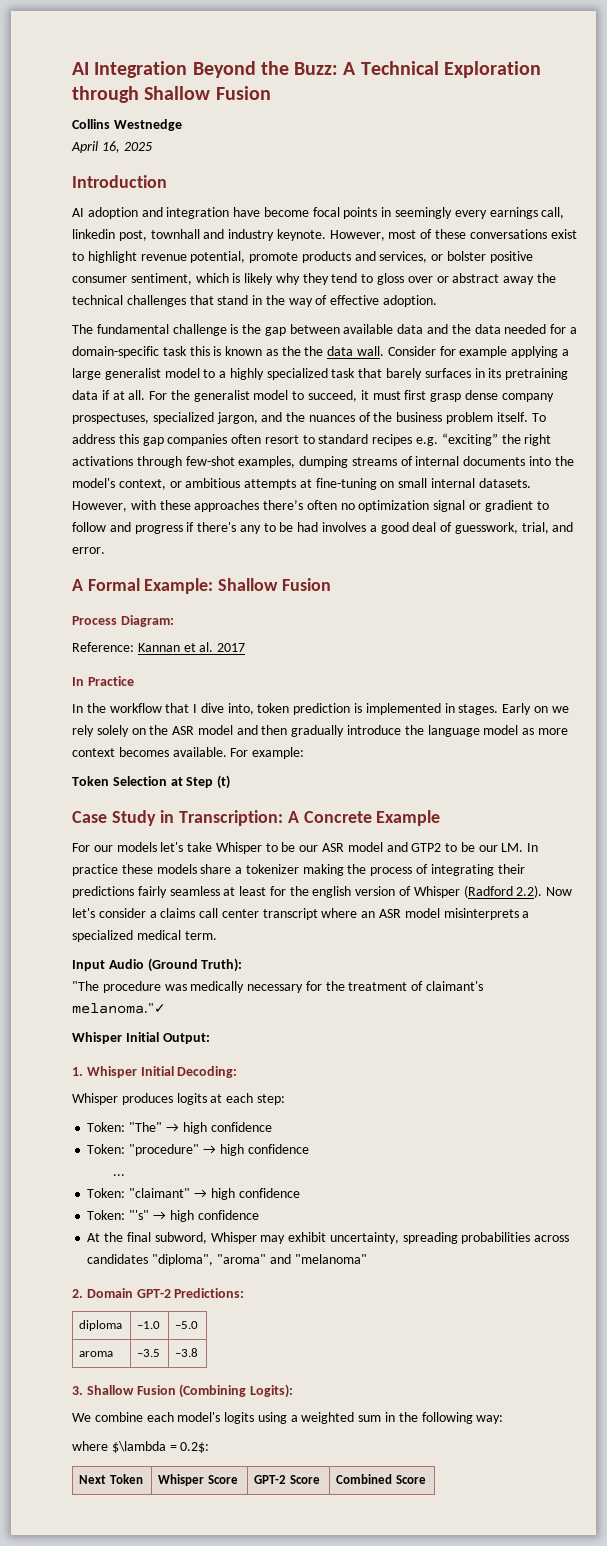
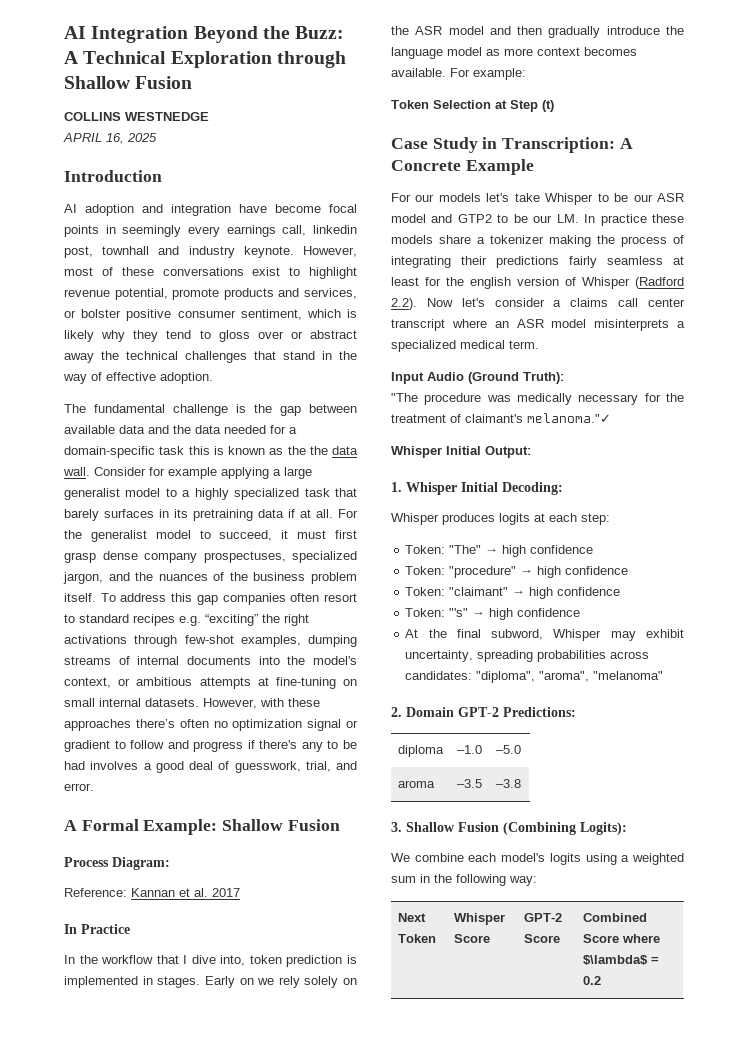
[72,119,182,131] [71,141,98,153] Collins Westnedge // April -> [64,112,209,121] [63,133,102,142] COLLINS WESTNEDGE // APRIL
[113,1174,126,1176] // ... -> (629, 570) none
[87,1254,291,1266] candidates "diploma", "aroma" and -> [405,671,590,683] candidates: "diploma", "aroma",
[72,1441,210,1453] // where $\lambda = 0.2$: -> (537, 881) none
(426, 1479) none -> [621,934,660,943] [582,955,659,965] [582,976,601,985] where $\lambda$ = 0.2

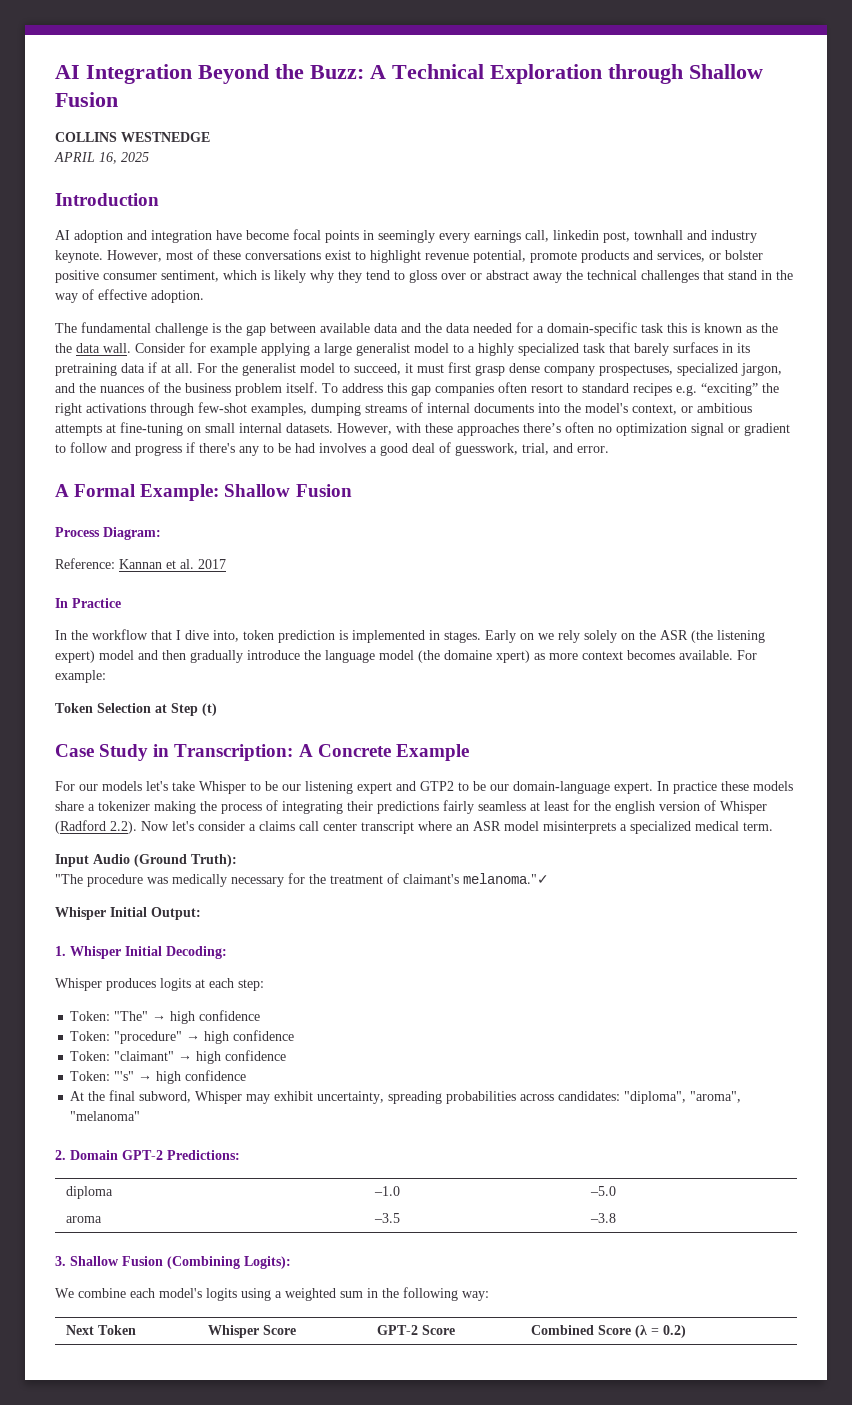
(443, 30) none -> [691,630,765,643] [55,650,95,663] (the listening expert)
(482, 51) none -> [418,650,530,663] (the domaine xpert)
[657,193,684,202] [391,214,426,223] ASR model -> [305,781,392,794] listening expert
[556,214,579,223] LM. -> [513,781,653,794] domain-language expert.
[621,934,660,943] [582,955,659,965] [582,976,601,985] where $\lambda$ = 0.2 -> [635,1325,687,1338] (λ = 0.2)

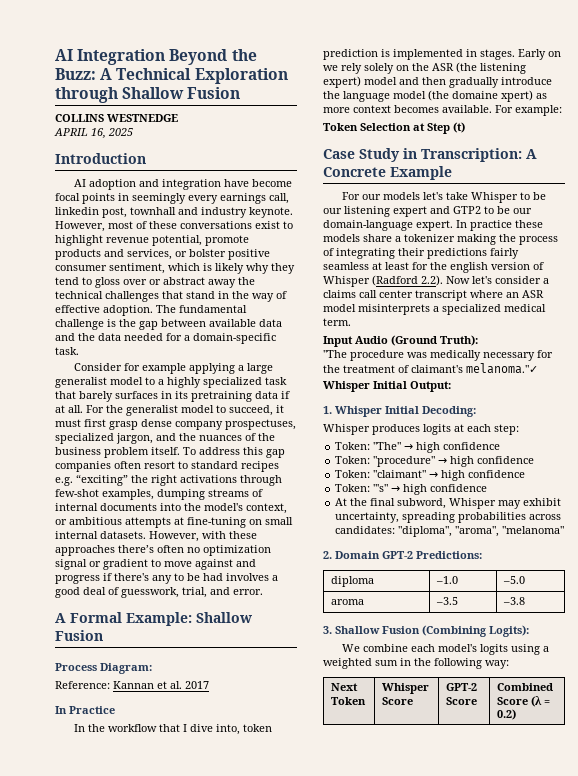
(204, 296) // -> (153, 310) none
[641,323,778,333] [55,343,131,353] task this is known as the the data wall. -> [55,347,79,355] task. //
[70,442,108,453] follow -> [164,559,233,570] move against

